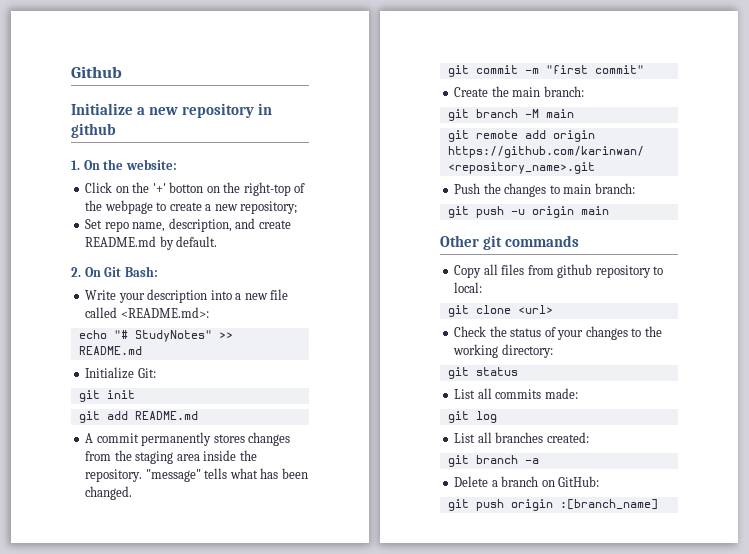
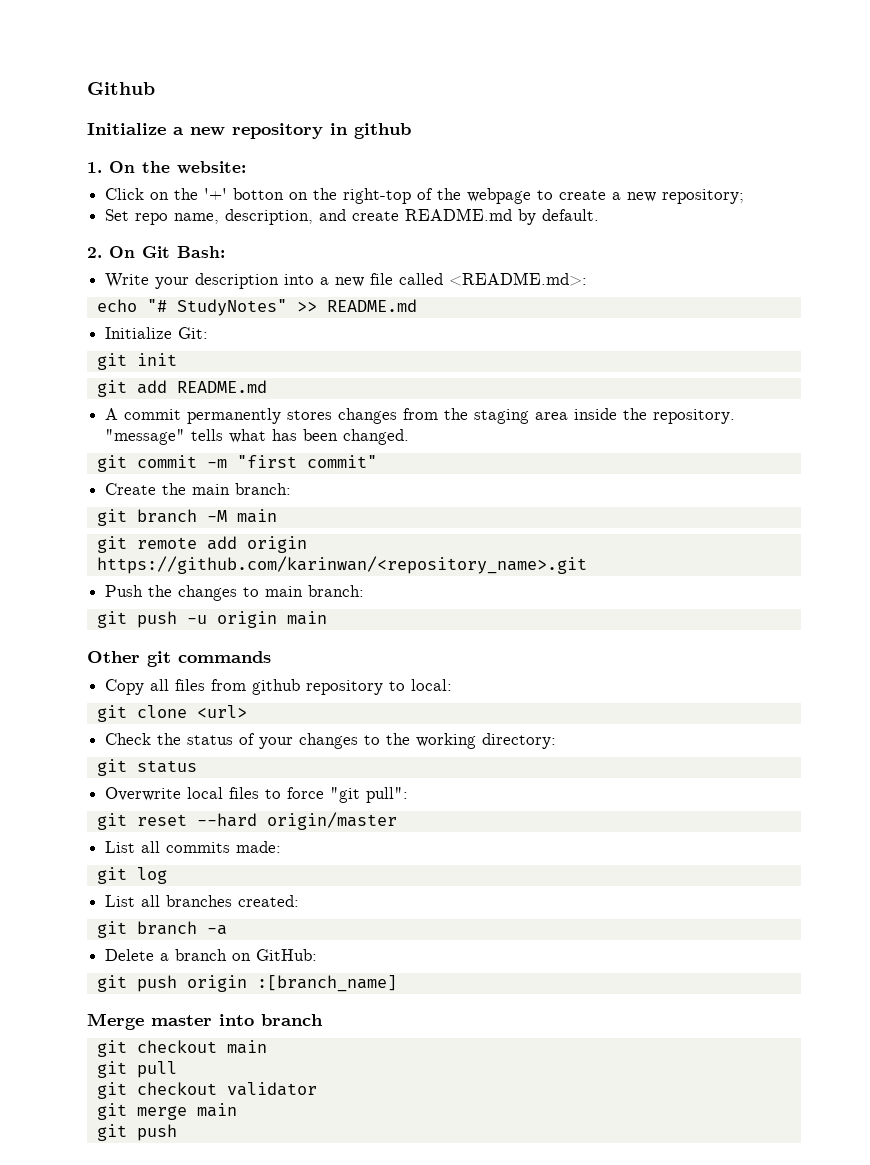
(518, 371) none -> [105,787,409,803] [96,812,397,830] // Overwrite local files to force "git pull": // git reset --hard origin/master
(658, 504) none -> [87,1013,323,1030] [96,1040,267,1057] [96,1061,177,1078] [96,1082,317,1099] [96,1103,237,1120] [96,1124,177,1141] // Merge master into branch // git checkout main // git pull // git checkout validator // git merge main // git push

